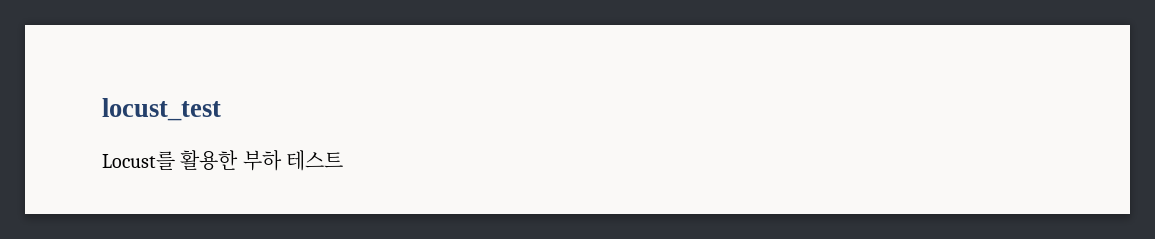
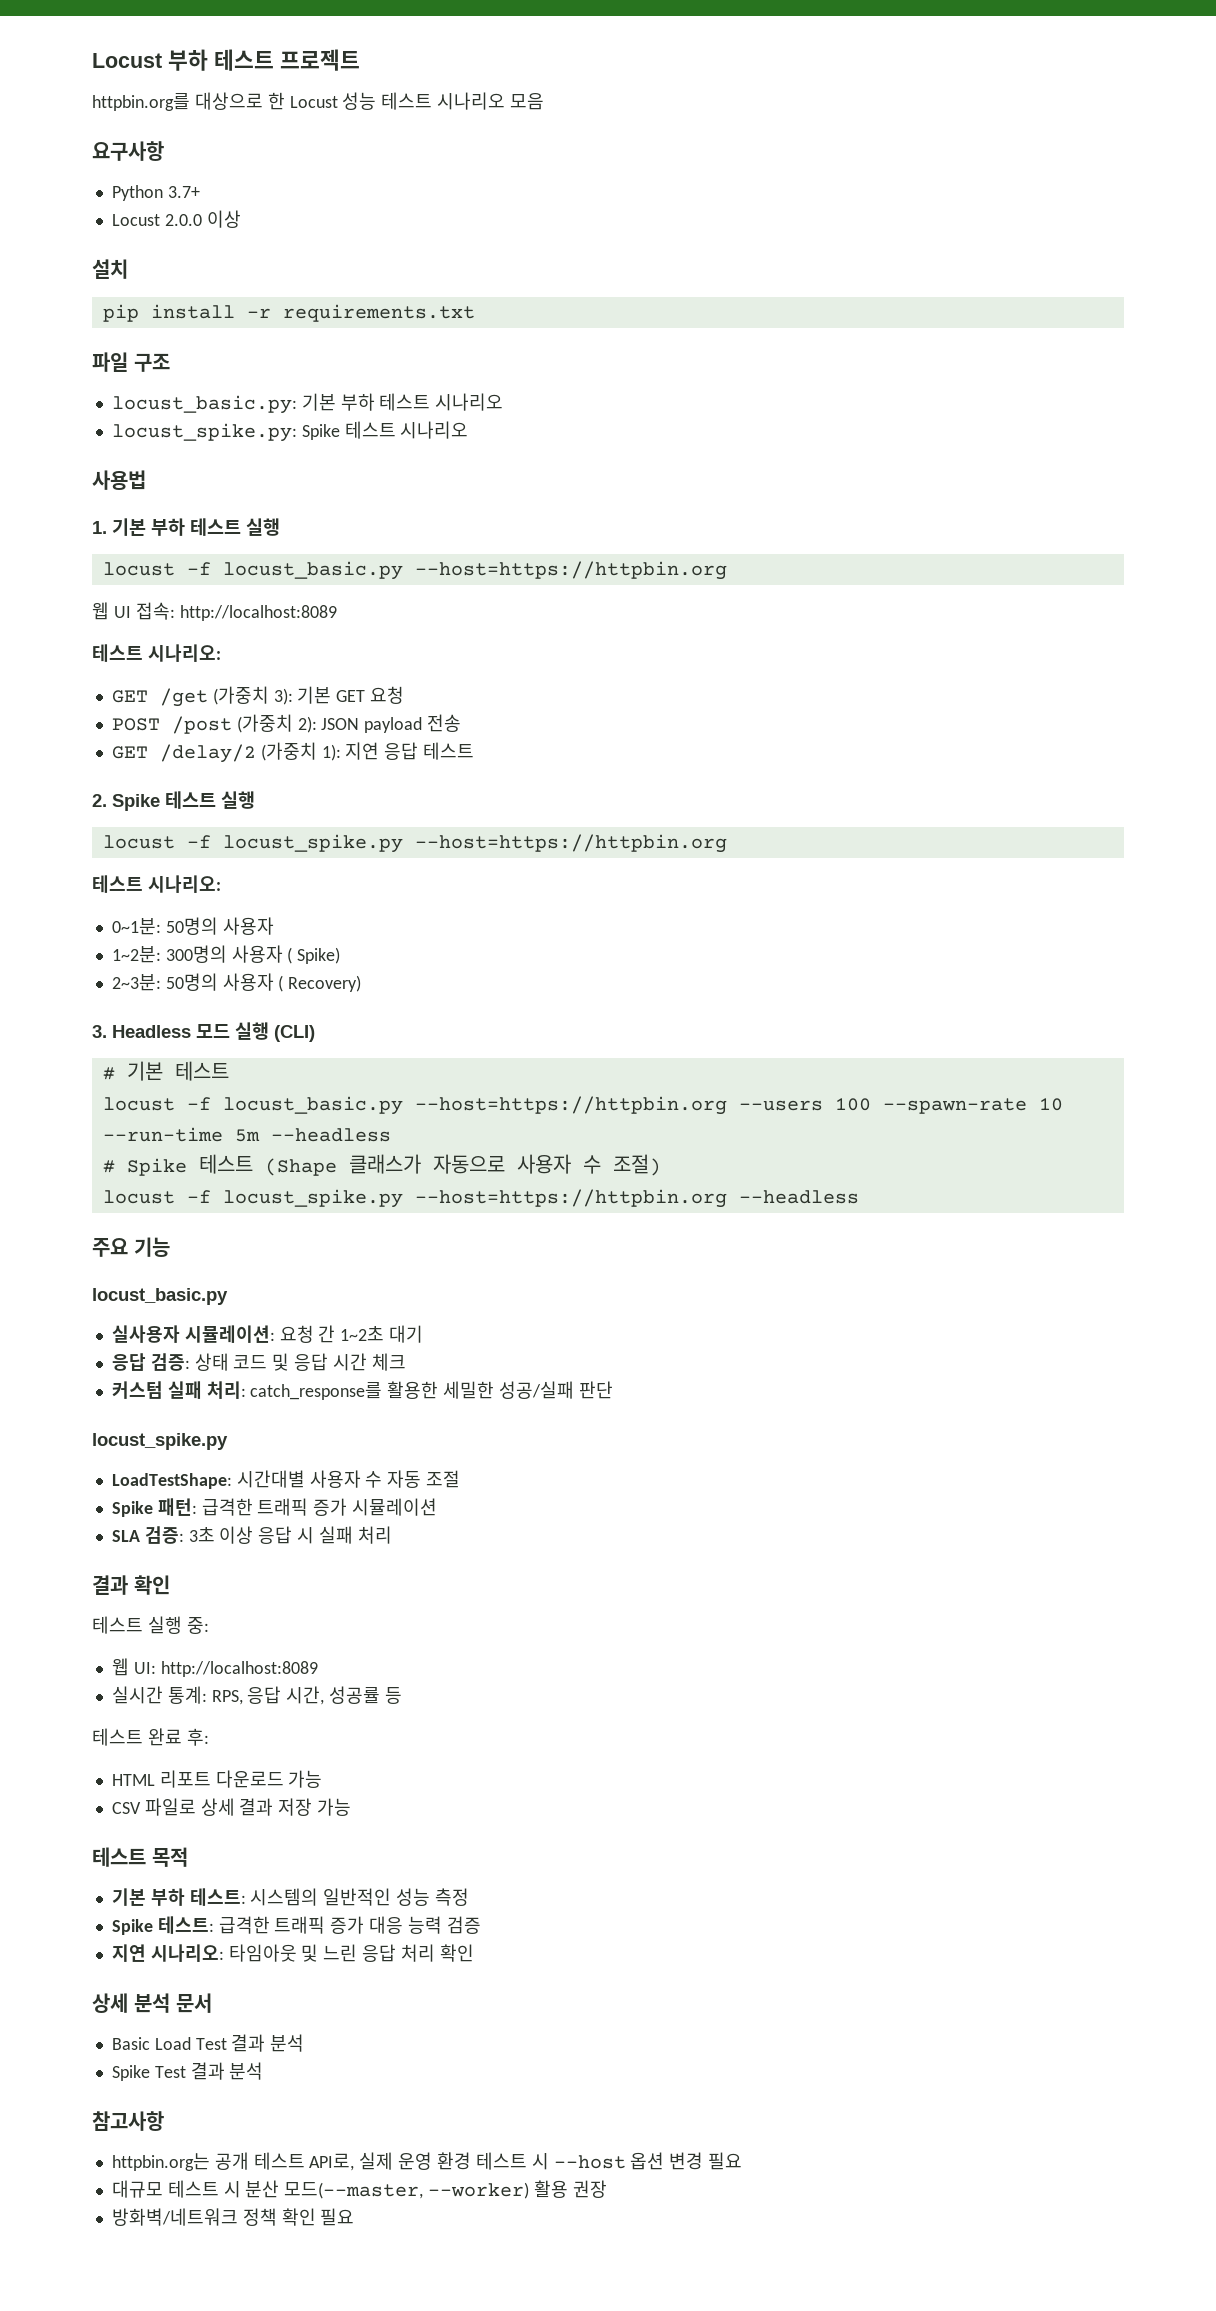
[102,98,221,121] [102,150,344,171] locust_test // Locust를 활용한 부하 테스트 -> [92,49,360,71] [92,92,545,111] [92,141,164,161] [111,185,200,201] [111,210,241,228] [92,259,128,279] [102,304,475,322] [92,352,170,372] [111,393,504,414] [111,421,469,442] [92,470,146,490] [92,518,280,536] [102,561,727,580] [92,602,337,621] [92,644,221,662] [111,686,405,707] [111,714,462,734] [111,742,475,763] [92,791,255,811] [102,834,727,853] [92,875,221,893] [111,917,274,935] [111,945,341,964] [111,973,362,992] [92,1022,315,1042] [102,1061,229,1081] [102,1096,1063,1115] [102,1127,391,1142] [102,1154,661,1176] [102,1189,859,1208] [92,1237,170,1257] [92,1288,228,1305] [111,1325,424,1343] [111,1353,406,1371] [111,1381,613,1400] [92,1433,228,1450] [111,1470,461,1489] [111,1498,438,1517] [111,1526,392,1544] [92,1575,170,1595] [92,1616,209,1634] [111,1658,318,1677] [111,1686,402,1705] [92,1728,209,1746] [111,1770,323,1788] [111,1798,352,1816] [92,1847,188,1867] [111,1888,469,1906] [111,1916,481,1935] [111,1944,474,1962] [92,1993,212,2013] [111,2034,305,2052] [111,2062,264,2081] [92,2111,164,2131] [111,2152,743,2171] [111,2180,607,2199] [111,2208,355,2226] Locust 부하 테스트 프로젝트 // httpbin.org를 대상으로 한 Locust 성능 테스트 시나리오 모음 // 요구사항 // Python 3.7+ // Locust 2.0.0 이상 // 설치 // pip install -r requirements.txt // 파일 구조 // locust_basic.py: 기본 부하 테스트 시나리오 // locust_spike.py: Spike 테스트 시나리오 // 사용법 // 1. 기본 부하 테스트 실행 // locust -f locust_basic.py --host=https://httpbin.org // 웹 UI 접속: http://localhost:8089 // 테스트 시나리오: // GET /get (가중치 3): 기본 GET 요청 // POST /post (가중치 2): JSON payload 전송 // GET /delay/2 (가중치 1): 지연 응답 테스트 // 2. Spike 테스트 실행 // locust -f locust_spike.py --host=https://httpbin.org // 테스트 시나리오: // 0~1분: 50명의 사용자 // 1~2분: 300명의 사용자 ( Spike) // 2~3분: 50명의 사용자 ( Recovery) // 3. Headless 모드 실행 (CLI) // # 기본 테스트 // locust -f locust_basic.py --host=https://httpbin.org --users 100 --spawn-rate 10 --run-time 5m --headless // # Spike 테스트 (Shape 클래스가 자동으로 사용자 수 조절) // locust -f locust_spike.py --host=https://httpbin.org --headless // 주요 기능 // locust_basic.py // 실사용자 시뮬레이션: 요청 간 1~2초 대기 // 응답 검증: 상태 코드 및 응답 시간 체크 // 커스텀 실패 처리: catch_response를 활용한 세밀한 성공/실패 판단 // locust_spike.py // LoadTestShape: 시간대별 사용자 수 자동 조절 // Spike 패턴: 급격한 트래픽 증가 시뮬레이션 // SLA 검증: 3초 이상 응답 시 실패 처리 // 결과 확인 // 테스트 실행 중: // 웹 UI: http://localhost:8089 // 실시간 통계: RPS, 응답 시간, 성공률 등 // 테스트 완료 후: // HTML 리포트 다운로드 가능 // CSV 파일로 상세 결과 저장 가능 // 테스트 목적 // 기본 부하 테스트: 시스템의 일반적인 성능 측정 // Spike 테스트: 급격한 트래픽 증가 대응 능력 검증 // 지연 시나리오: 타임아웃 및 느린 응답 처리 확인 // 상세 분석 문서 // Basic Load Test 결과 분석 // Spike Test 결과 분석 // 참고사항 // httpbin.org는 공개 테스트 API로, 실제 운영 환경 테스트 시 --host 옵션 변경 필요 // 대규모 테스트 시 분산 모드(--master, --worker) 활용 권장 // 방화벽/네트워크 정책 확인 필요

